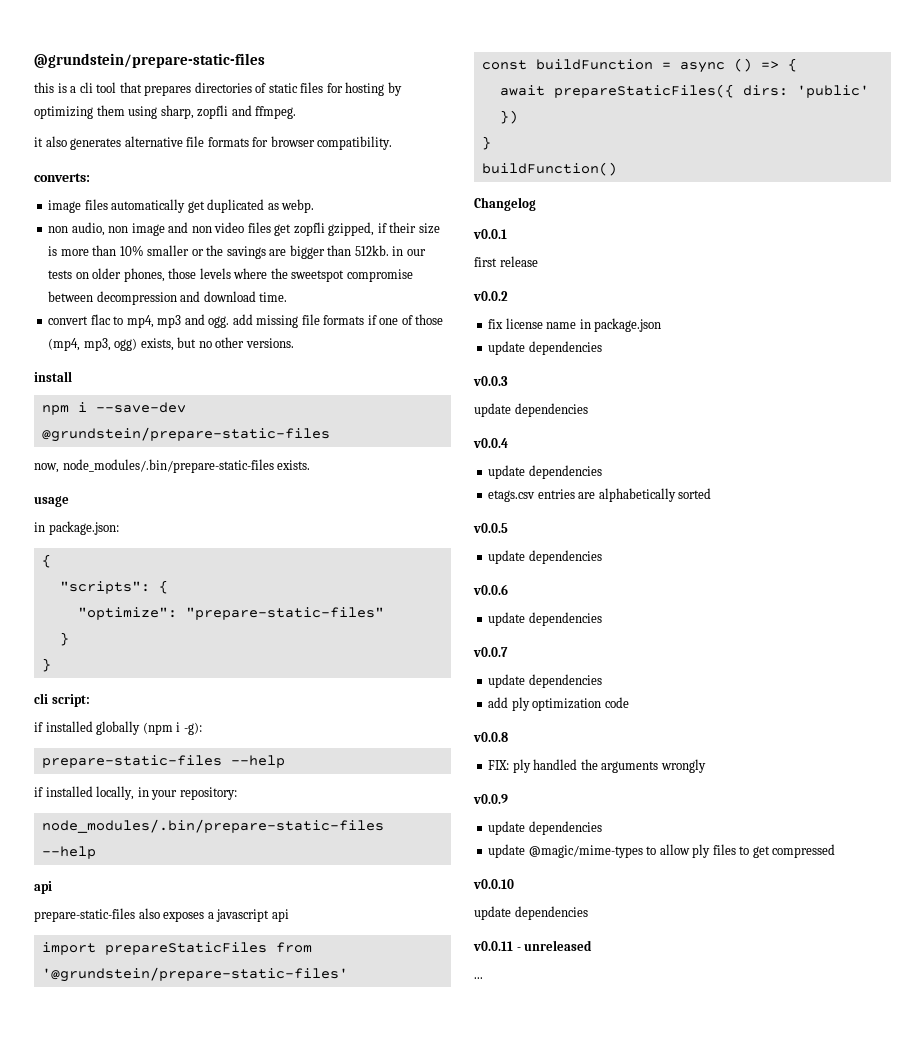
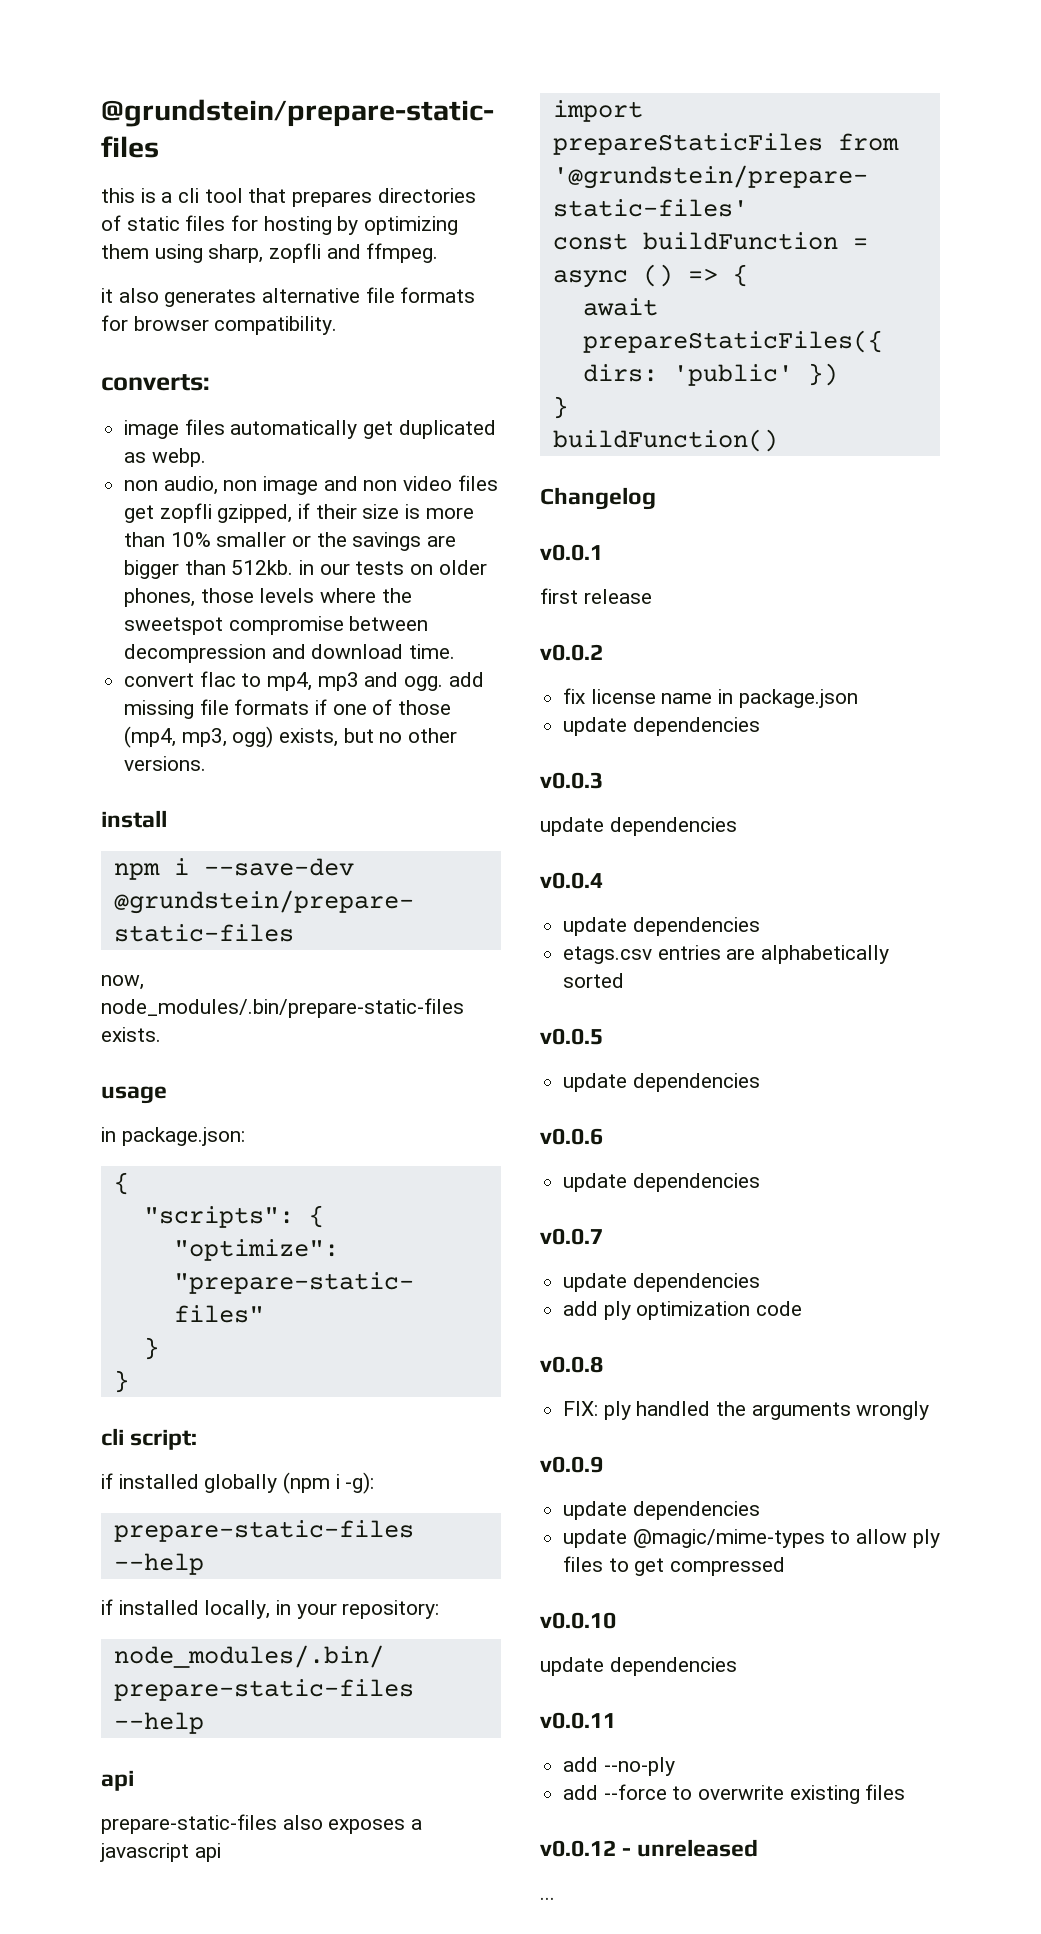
(513, 946) none -> [563,1757,675,1776] [563,1784,906,1804] [540,1840,616,1857] // add --no-ply // add --force to overwrite existing files // v0.0.12

